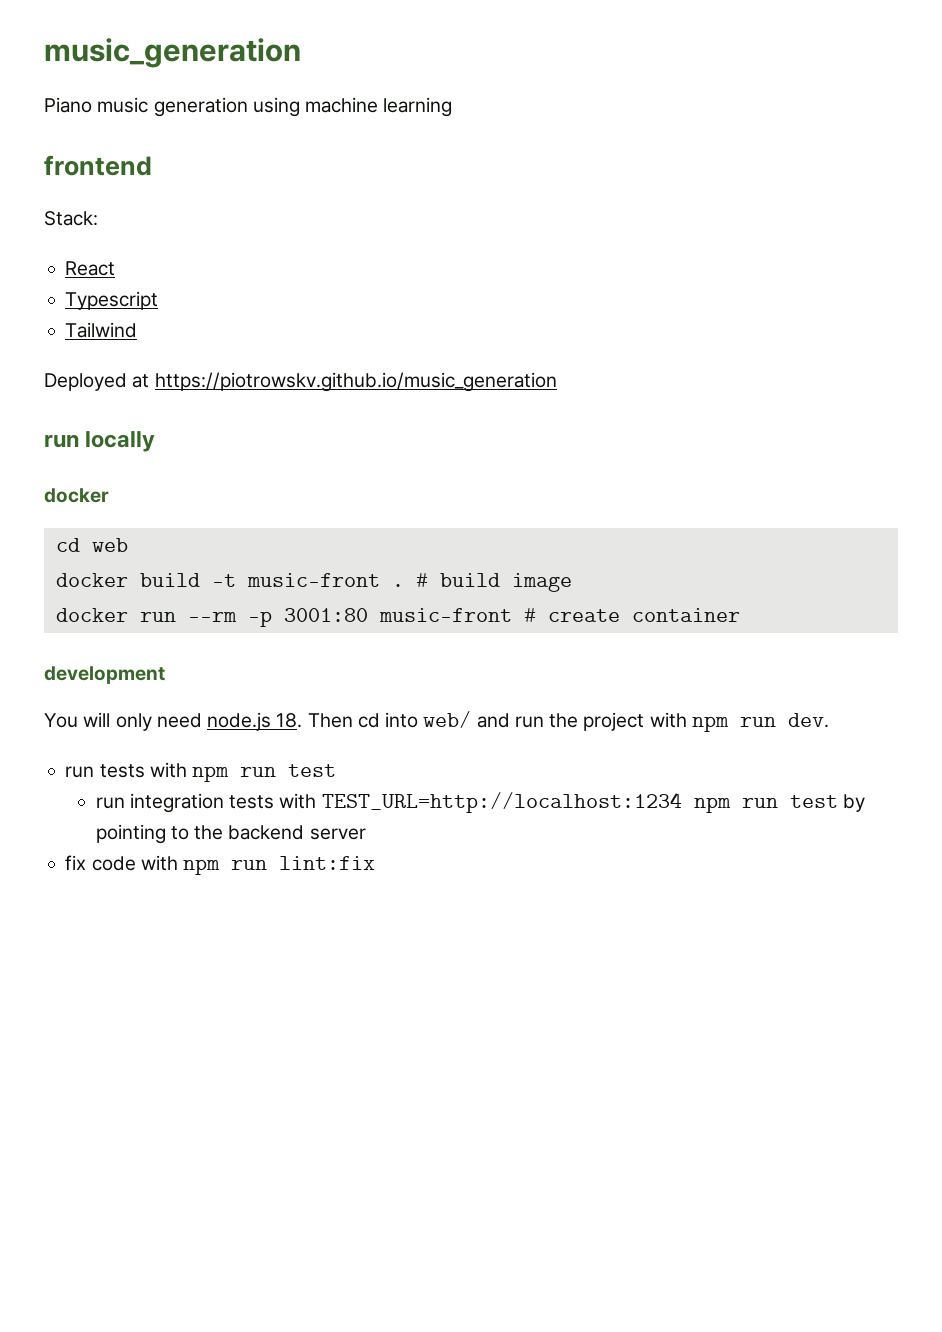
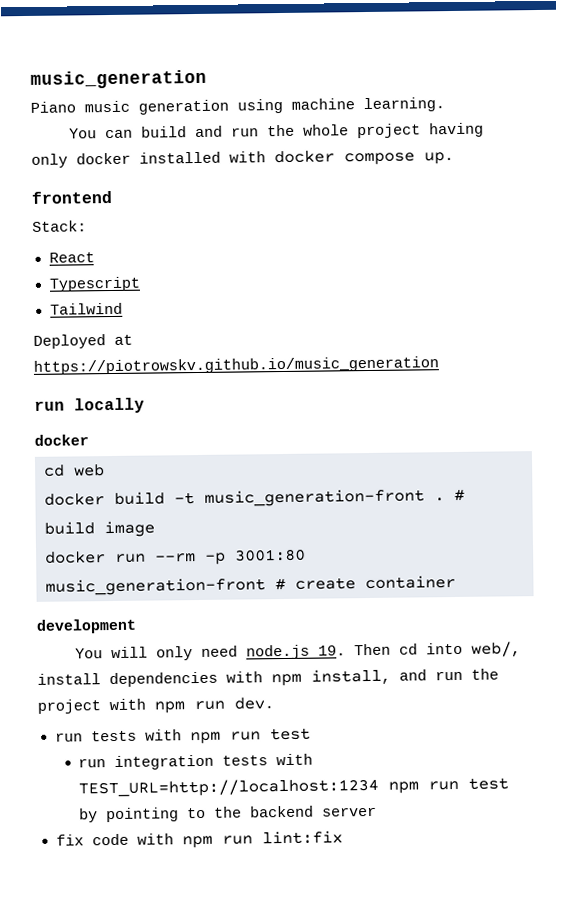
[383,97,453,117] learning -> [363,97,445,113] [69,122,485,139] [31,150,454,168] learning. // You can build and run the whole project having only docker installed with docker compose up.
[246,573,380,587] music-front -> [204,488,425,507] music_generation-front
[378,608,512,622] music-front -> [45,577,266,596] music_generation-front
[276,713,303,728] 18. -> [318,645,347,656] 19.
[423,711,472,728] web/ -> [471,641,522,657] [37,668,391,688] web/, install dependencies with npm install,

